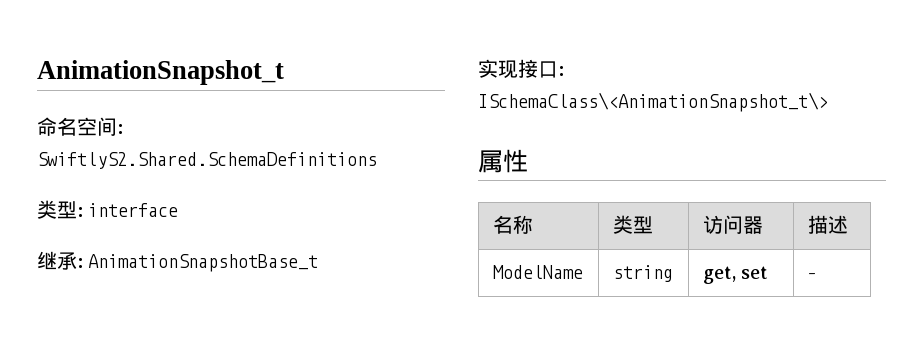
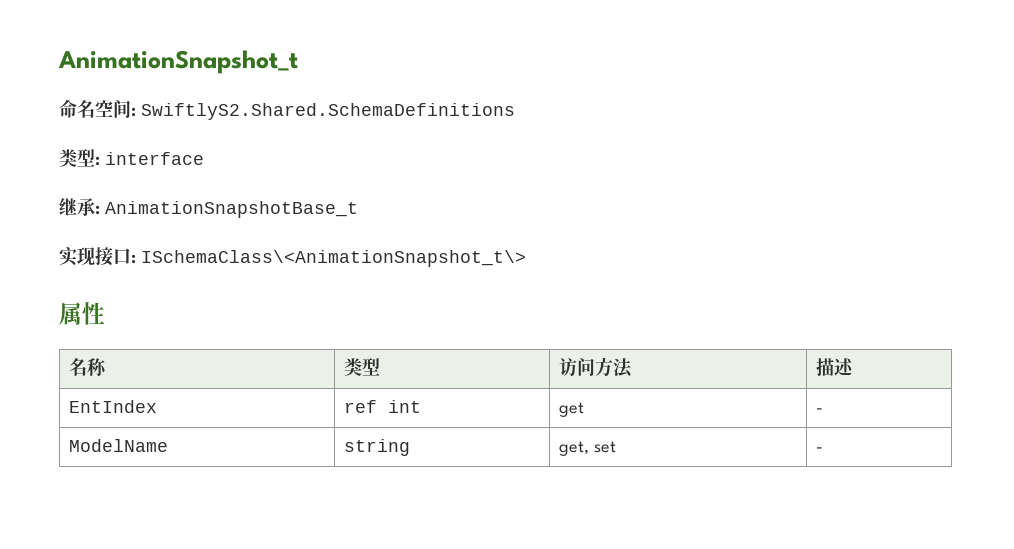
[742,216,763,234] 器 -> [594,357,633,378] 方法
(848, 224) none -> [68,400,157,413] [343,400,421,413] [558,402,584,417] [815,408,823,413] // EntIndex | ref int | get | -

